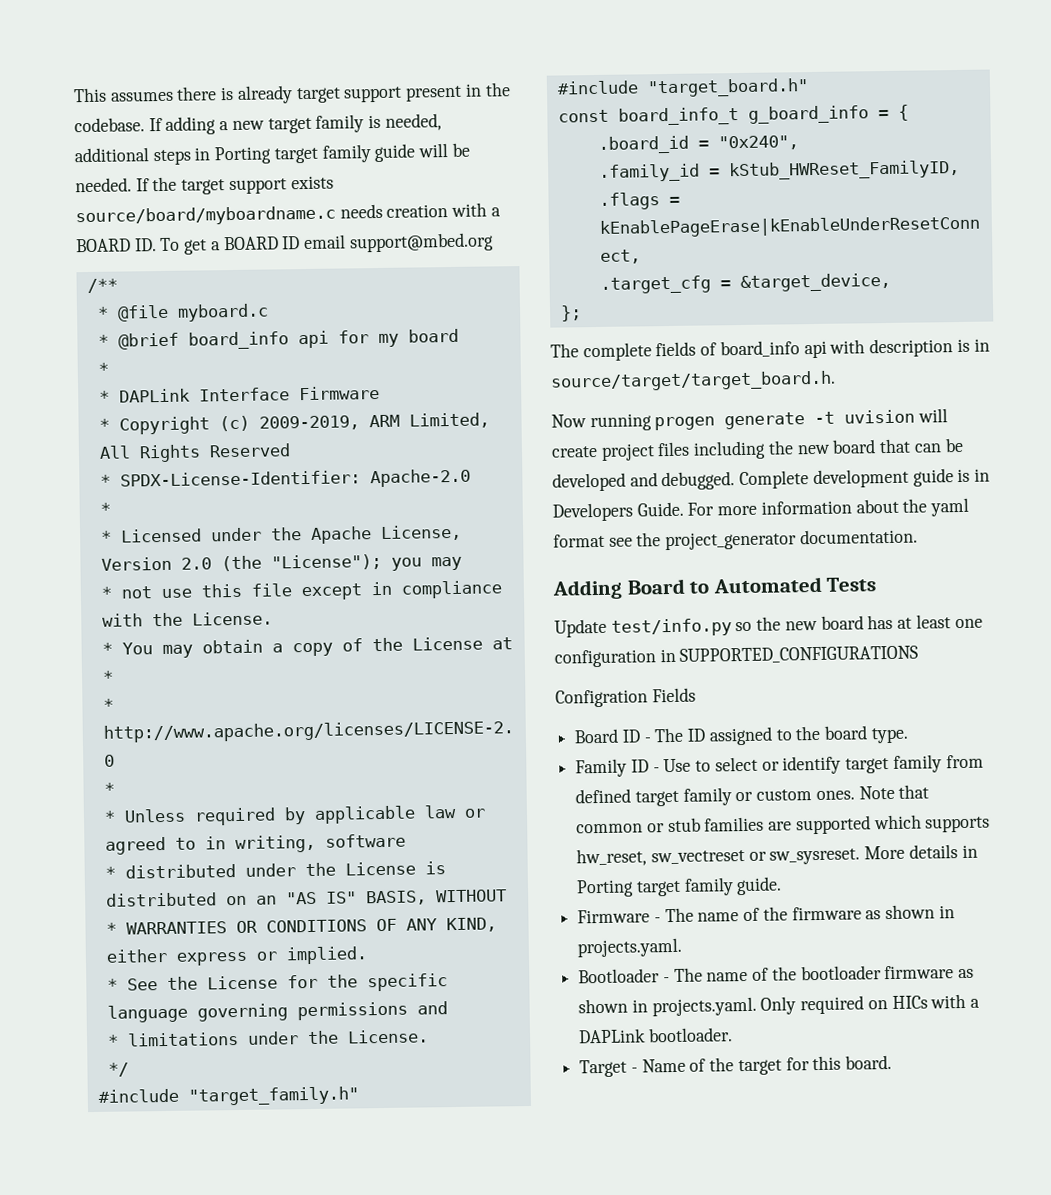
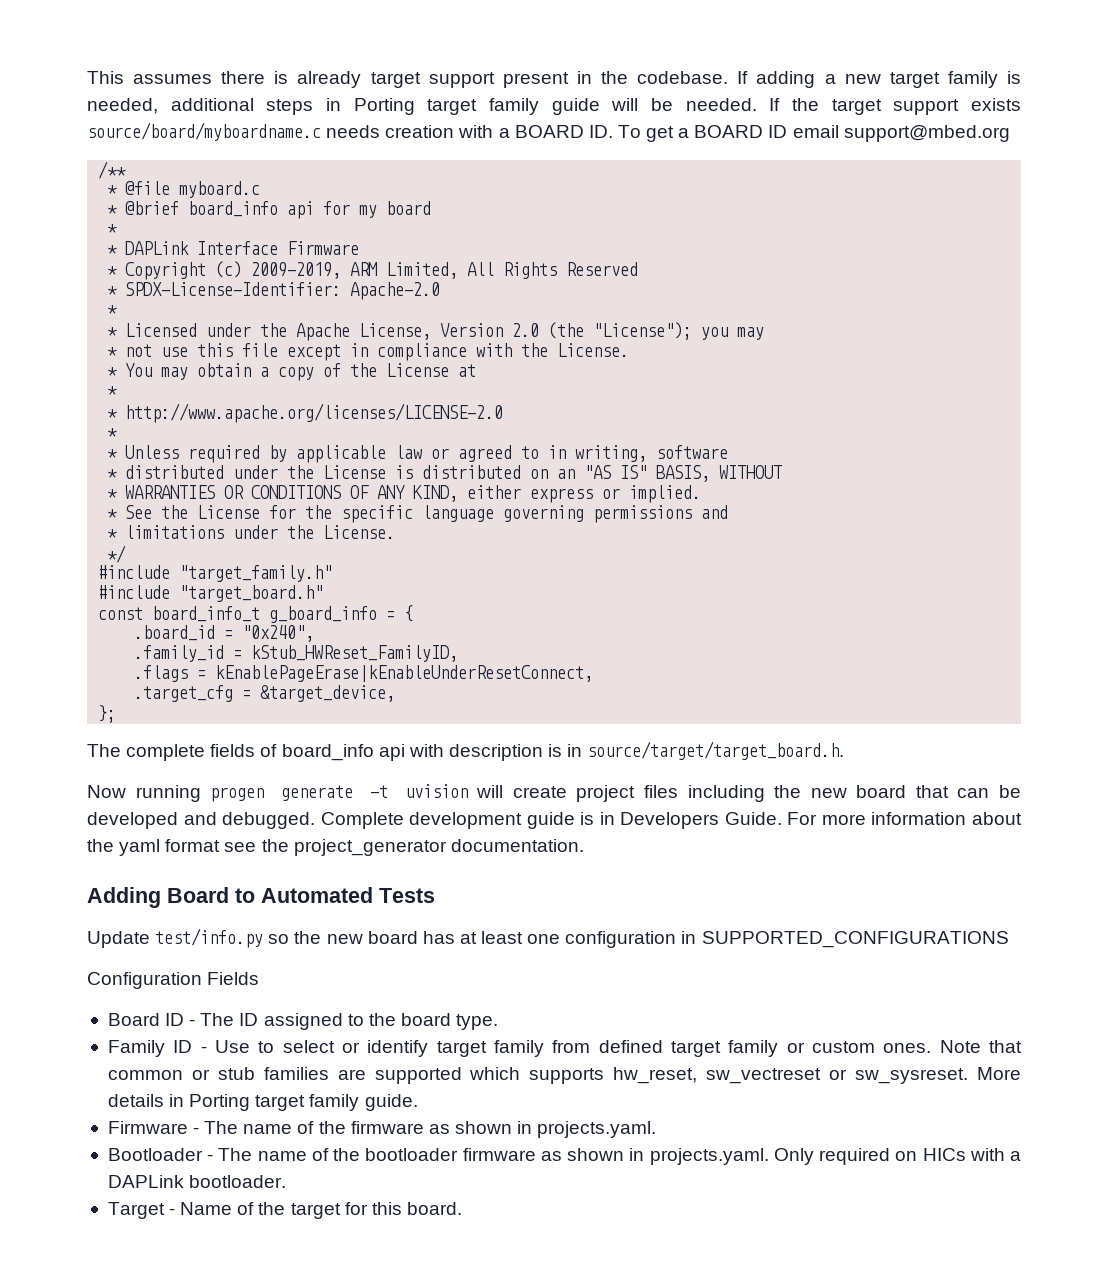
[555,689,648,708] Configration -> [87,972,202,989] Configuration

